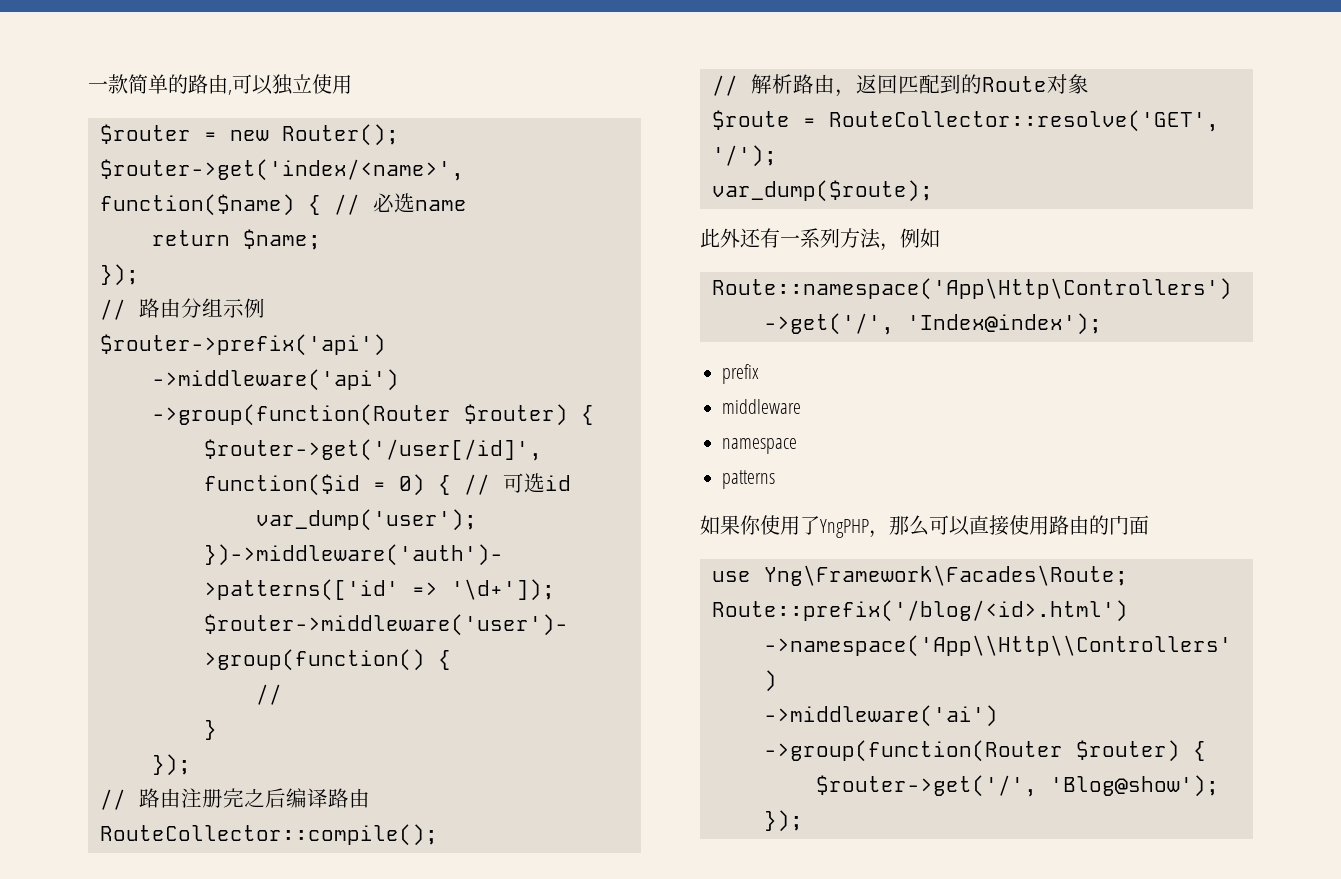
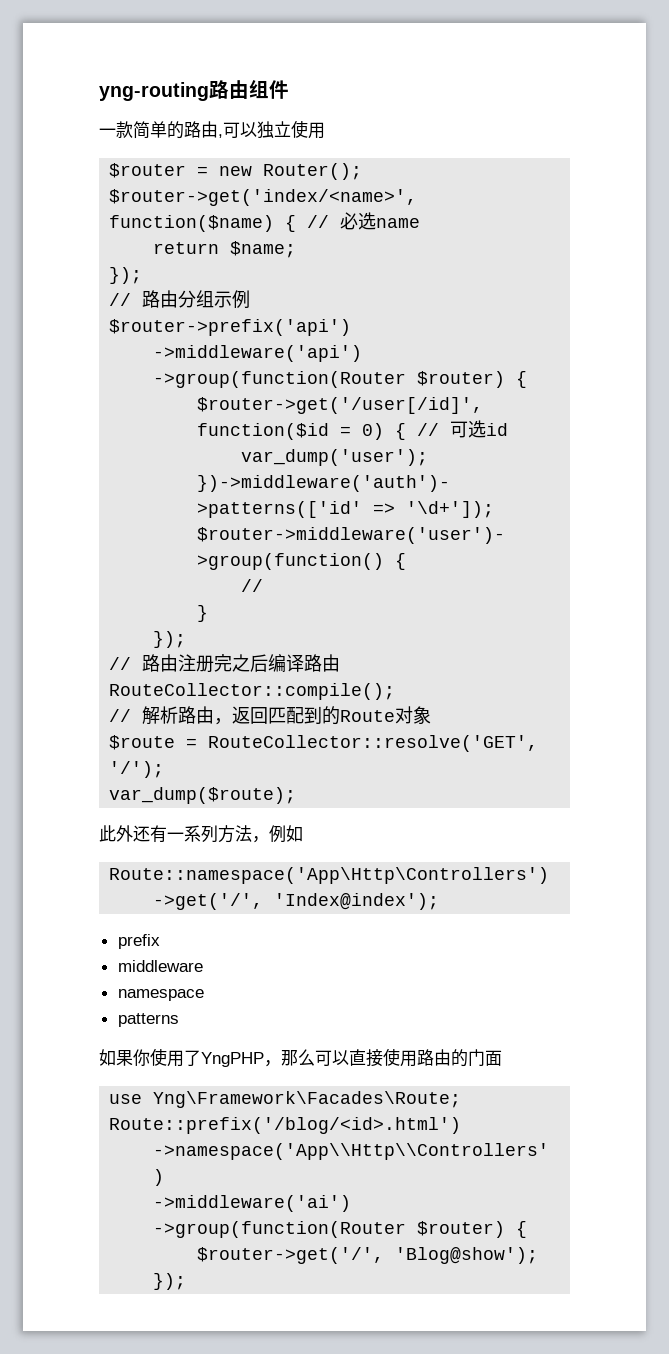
(88, 86) none -> [99,80,289,101] yng-routing路由组件 //

